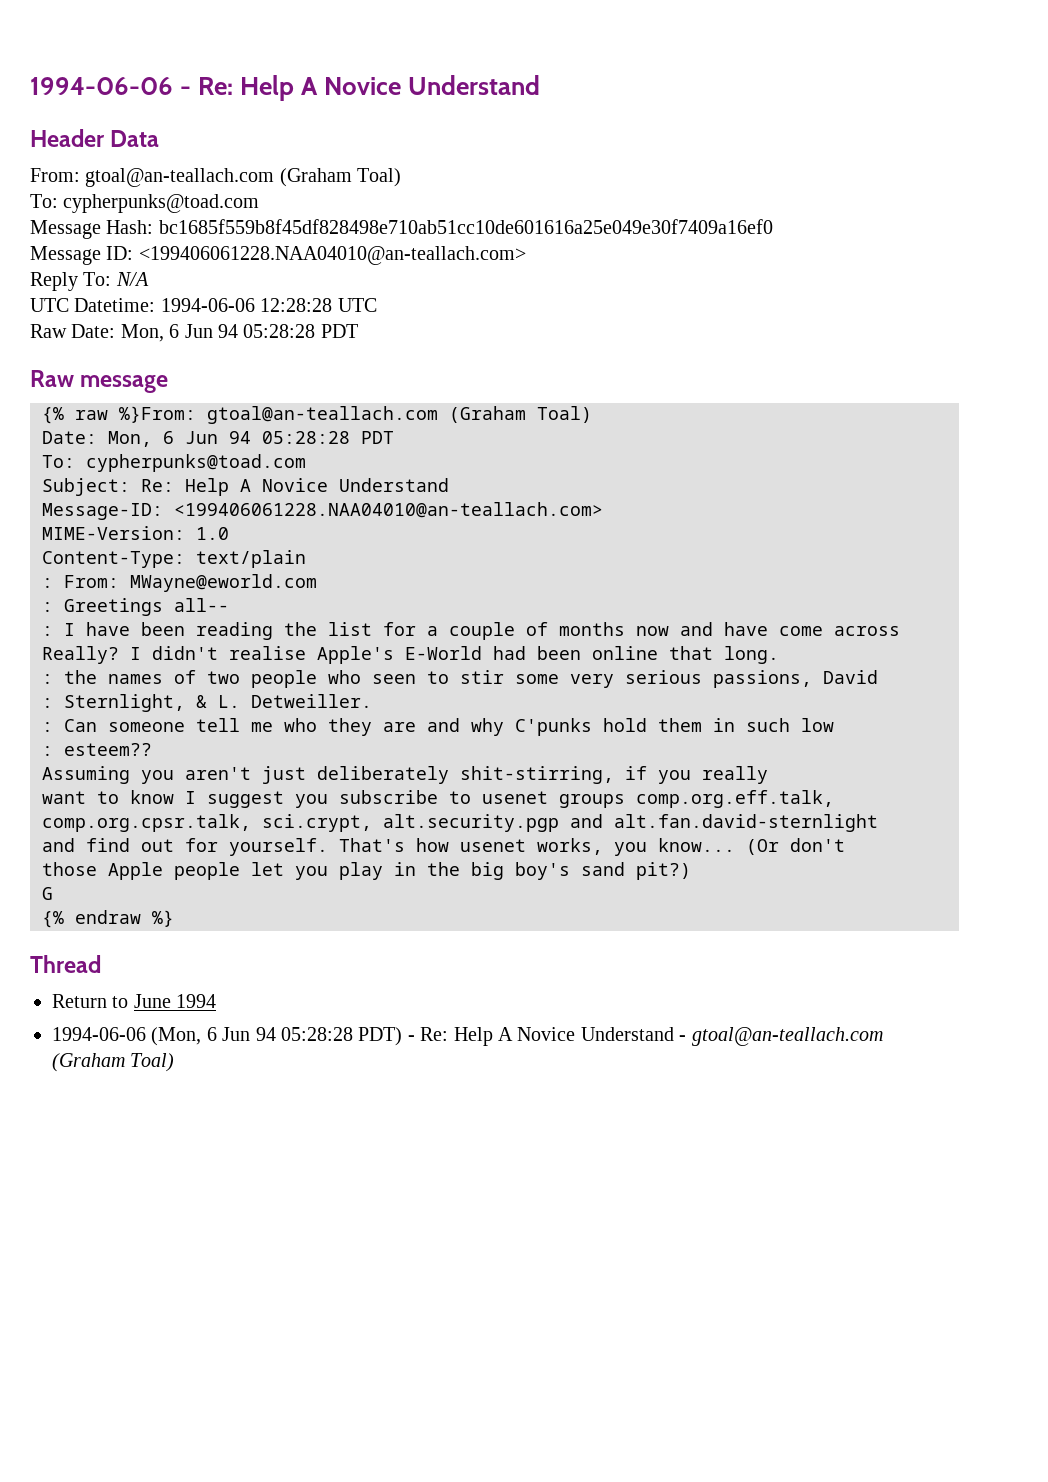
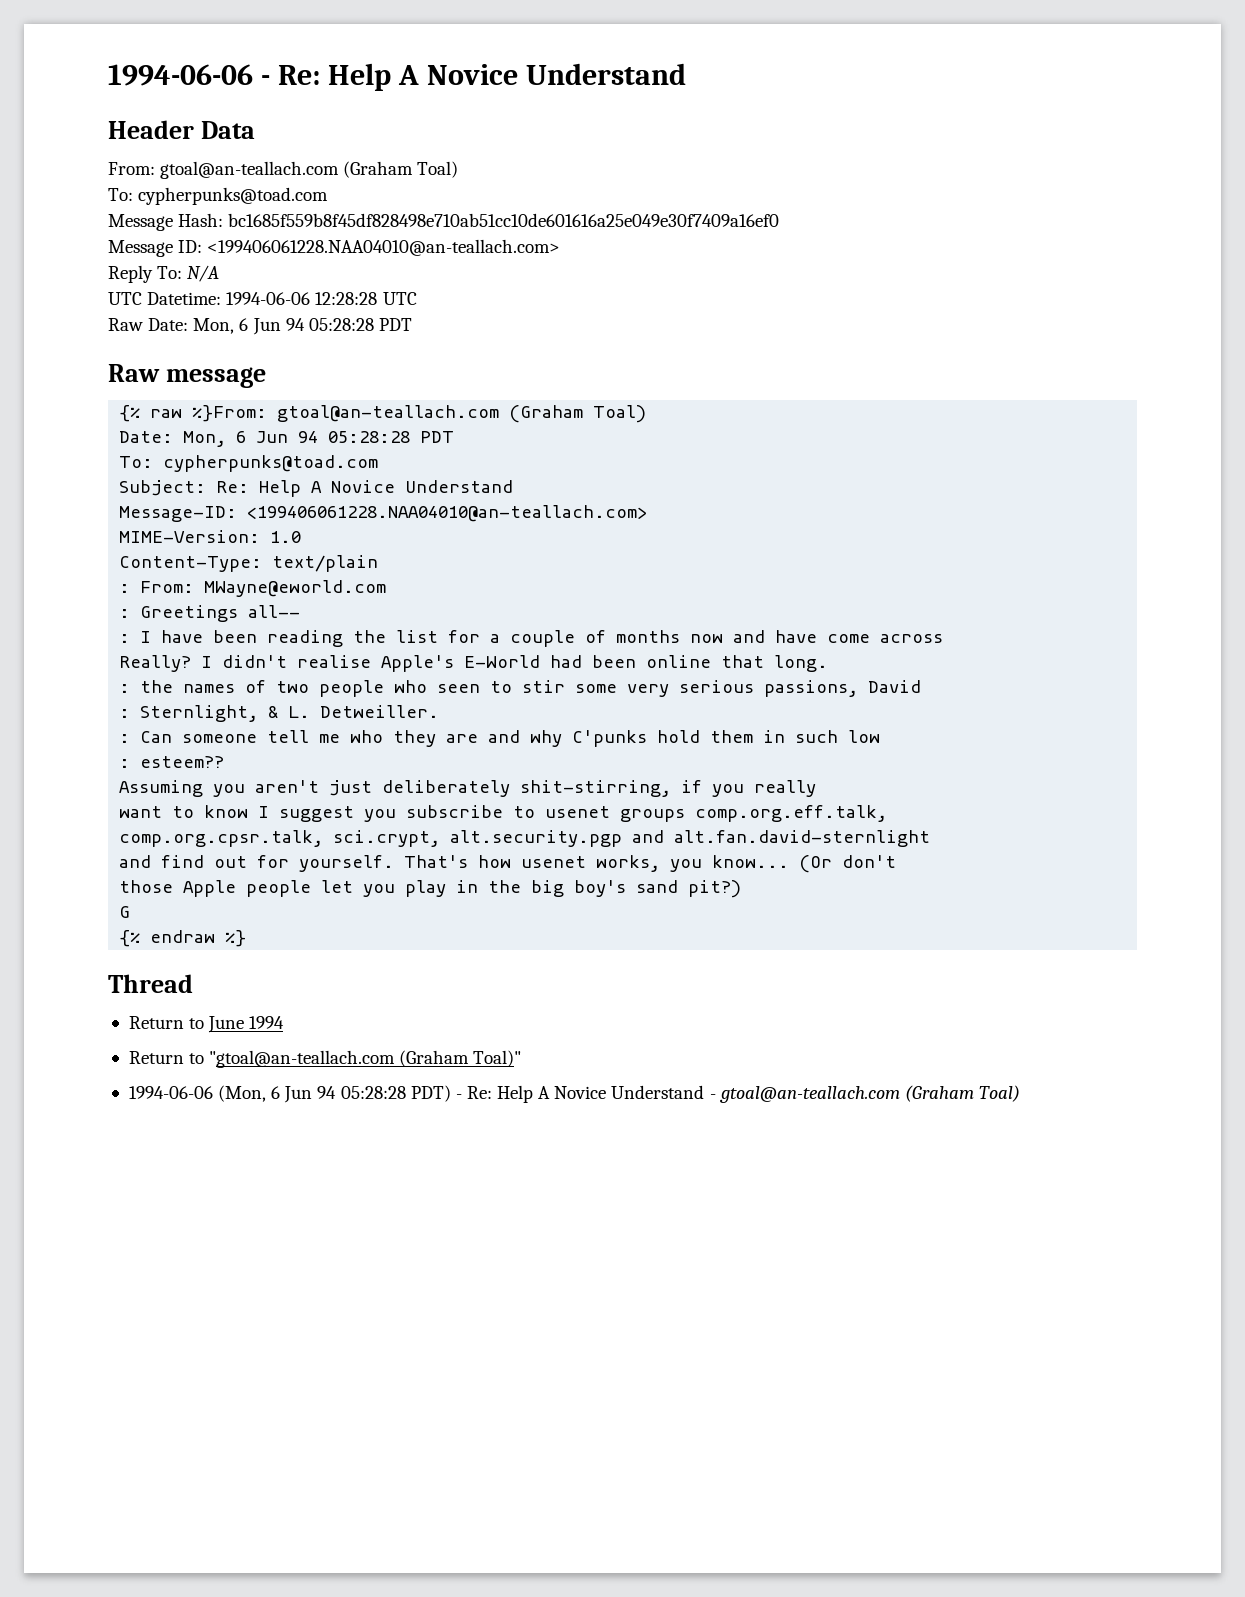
(217, 1001) none -> [128,1050,522,1068] // Return to "gtoal@an-teallach.com (Graham Toal)"

